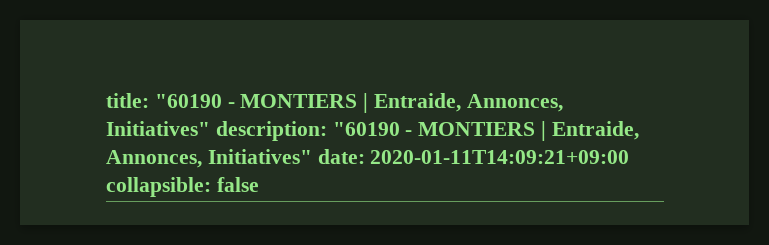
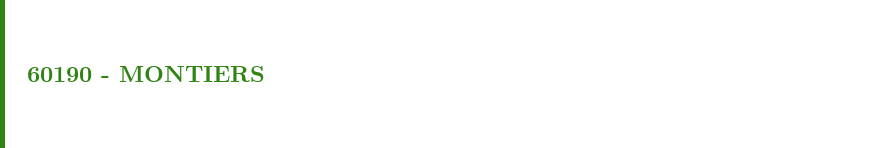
[106,93,563,113] [106,121,639,141] [106,149,630,168] [106,177,259,197] title: "60190 - MONTIERS | Entraide, Annonces, Initiatives" description: "60190 - MONTIERS | Entraide, Annonces, Initiatives" date: 2020-01-11T14:09:21+09:00 collapsible: false -> [27,66,265,82] 60190 - MONTIERS

